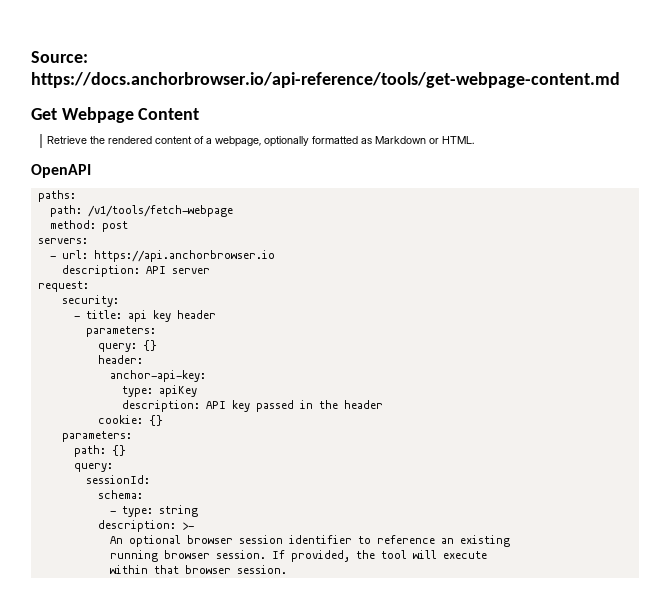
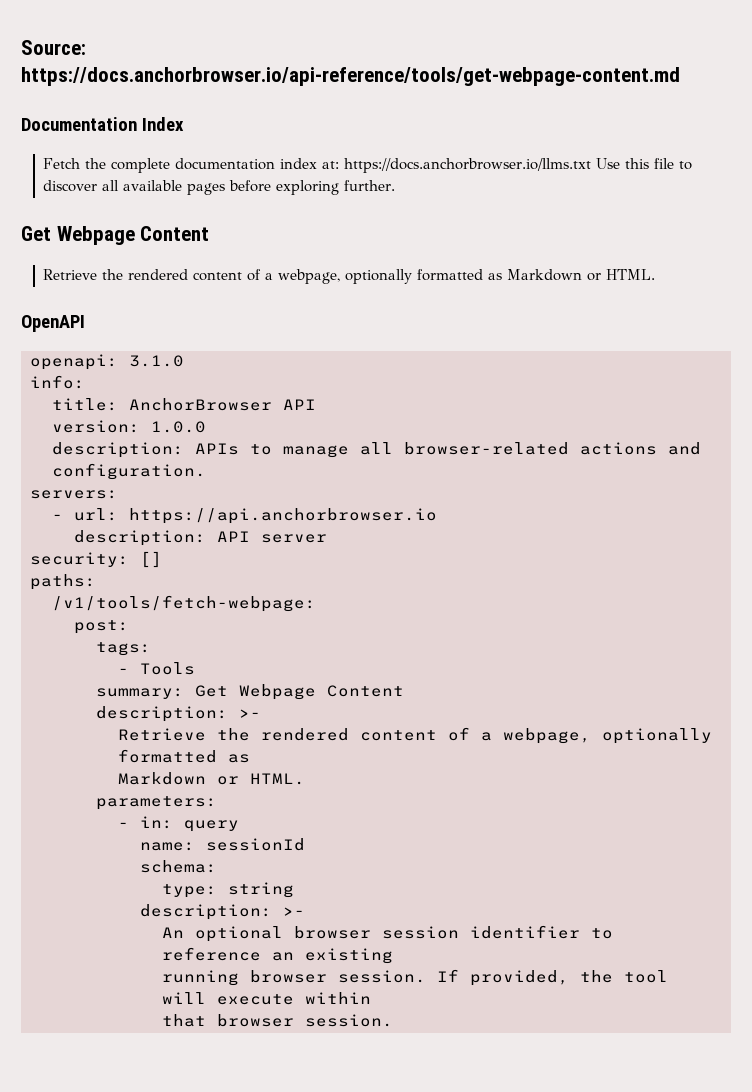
(620, 80) none -> [21,117,184,131] [43,158,693,173] [43,180,396,195] // Documentation Index // Fetch the complete documentation index at: https://docs.anchorbrowser.io/llms.txt Use this file to discover all available pages before exploring further.
[37,190,76,202] [49,205,233,217] [49,220,128,232] paths: // path: /v1/tools/fetch-webpage // method: post -> [30,354,184,370] [30,375,85,389] [52,398,316,411] [52,420,206,433] [52,442,701,458] [52,463,206,480] openapi: 3.1.0 // info: // title: AnchorBrowser API // version: 1.0.0 // description: APIs to manage all browser-related actions and configuration.
[37,281,89,292] [61,295,119,307] [73,310,216,322] [85,326,156,337] [97,340,157,352] [97,355,143,364] [109,370,206,382] [121,385,197,397] [121,400,383,412] [97,415,163,426] [61,431,132,442] [73,445,126,457] [73,463,113,472] [85,475,150,484] request: // security: // - title: api key header // parameters: // query: {} // header: // anchor-api-key: // type: apiKey // description: API key passed in the header // cookie: {} // parameters: // path: {} // query: // sessionId: -> [30,551,162,568] [30,574,96,590] [52,595,316,612] [74,620,129,634] [96,642,151,656] [118,662,195,675] [96,684,404,700] [96,706,261,722] [118,727,712,744] [118,749,250,763] [118,772,305,785] [96,796,217,810] [118,816,239,832] [140,838,305,851] security: [] // paths: // /v1/tools/fetch-webpage: // post: // tags: // - Tools // summary: Get Webpage Content // description: >- // Retrieve the rendered content of a webpage, optionally formatted as // Markdown or HTML. // parameters: // - in: query // name: sessionId
[109,511,116,514] - -> (217, 866) none
[109,565,148,574] // within -> [305,992,371,1004] within //

